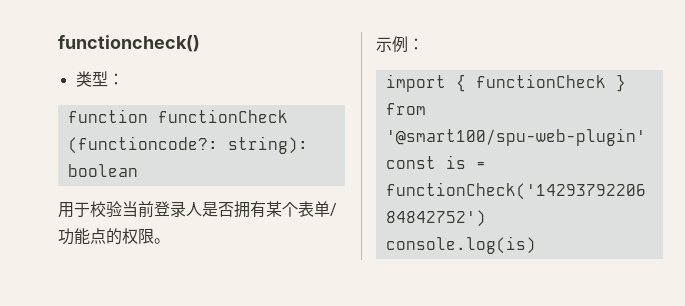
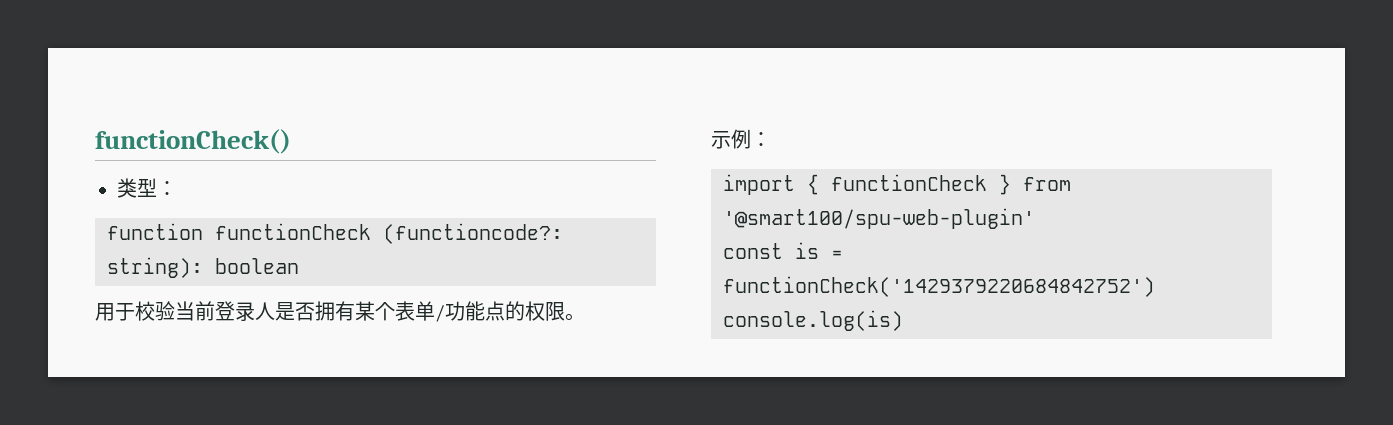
[58,35,200,52] functioncheck() -> [95,129,291,154] functionCheck()

